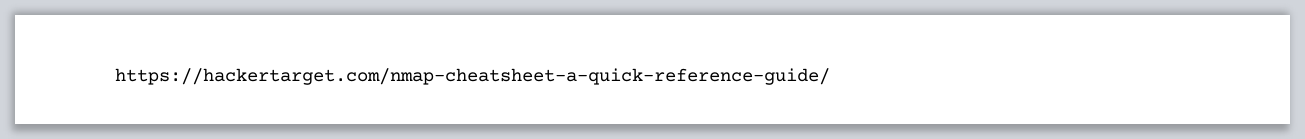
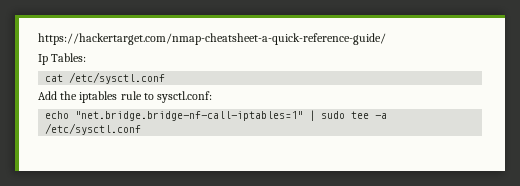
(830, 76) none -> [38,53,87,65] [45,72,166,84] [38,91,213,103] [45,110,388,121] [45,123,142,135] // Ip Tables: // cat /etc/sysctl.conf // Add the iptables rule to sysctl.conf: // echo "net.bridge.bridge-nf-call-iptables=1" | sudo tee -a /etc/sysctl.conf

